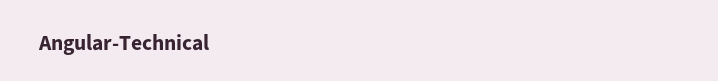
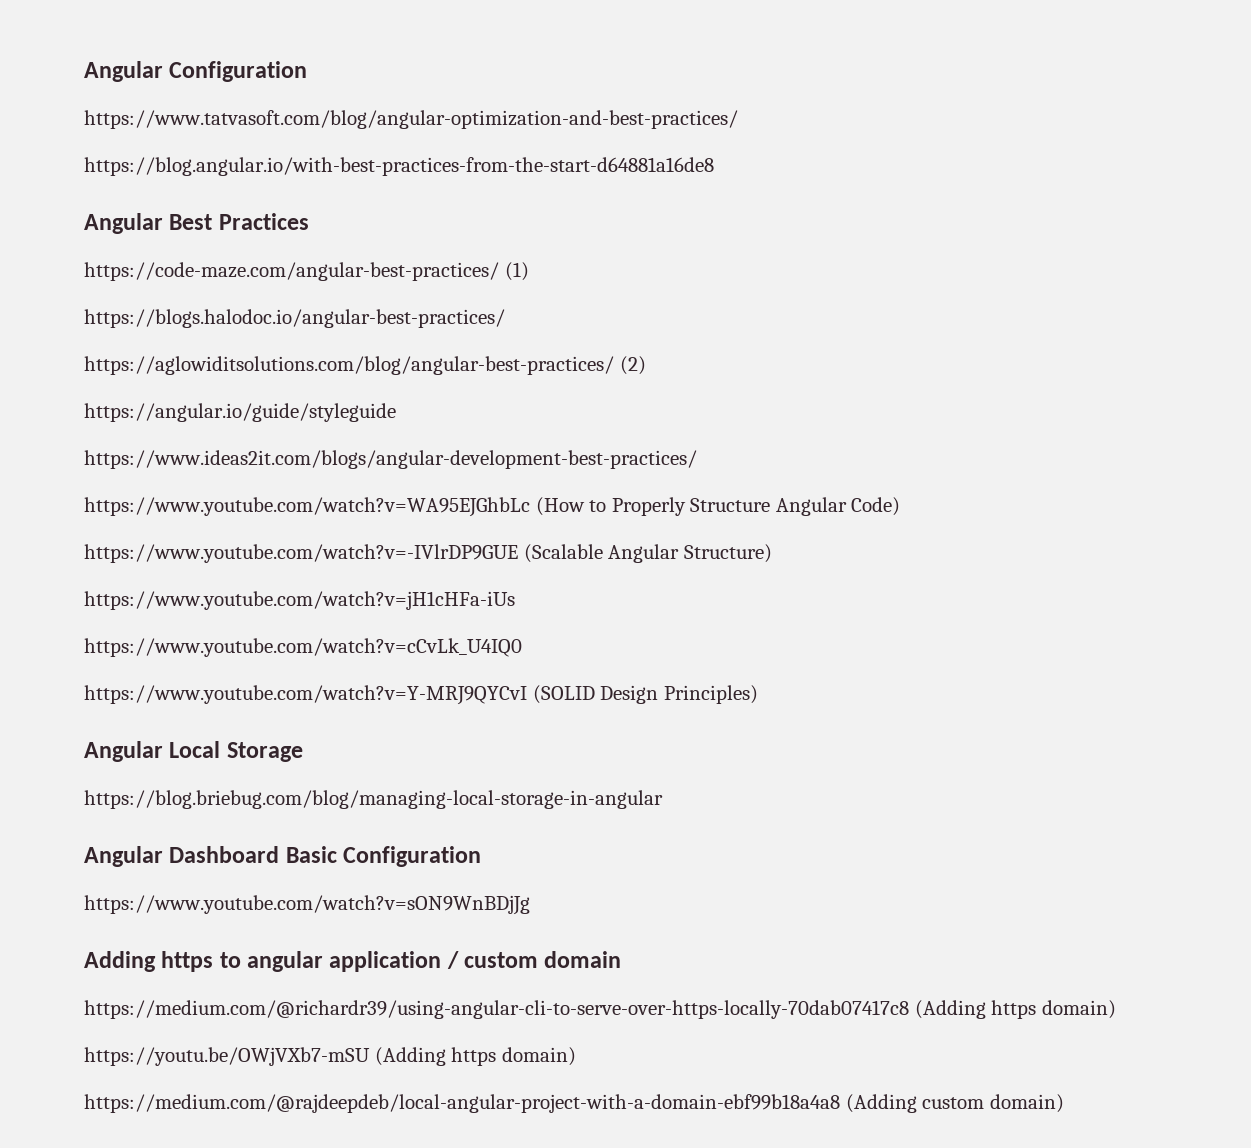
[38,34,209,55] Angular-Technical -> [84,61,308,82] [84,110,738,129] [84,157,714,176] [84,213,309,234] [84,262,529,281] [84,309,505,328] [84,356,646,375] [84,403,396,422] [84,450,697,469] [84,497,901,517] [84,544,772,563] [84,591,515,610] [84,638,522,657] [84,685,758,705] [84,741,303,762] [84,790,663,809] [84,846,482,867] [84,895,530,915] [84,951,622,972] [84,1000,1116,1019] [84,1047,576,1066] [84,1094,1064,1113] Angular Configuration // https://www.tatvasoft.com/blog/angular-optimization-and-best-practices/ // https://blog.angular.io/with-best-practices-from-the-start-d64881a16de8 // Angular Best Practices // https://code-maze.com/angular-best-practices/ (1) // https://blogs.halodoc.io/angular-best-practices/ // https://aglowiditsolutions.com/blog/angular-best-practices/ (2) // https://angular.io/guide/styleguide // https://www.ideas2it.com/blogs/angular-development-best-practices/ // https://www.youtube.com/watch?v=WA95EJGhbLc (How to Properly Structure Angular Code) // https://www.youtube.com/watch?v=-IVlrDP9GUE (Scalable Angular Structure) // https://www.youtube.com/watch?v=jH1cHFa-iUs // https://www.youtube.com/watch?v=cCvLk_U4IQ0 // https://www.youtube.com/watch?v=Y-MRJ9QYCvI (SOLID Design Principles) // Angular Local Storage // https://blog.briebug.com/blog/managing-local-storage-in-angular // Angular Dashboard Basic Configuration // https://www.youtube.com/watch?v=sON9WnBDjJg // Adding https to angular application / custom domain // https://medium.com/@richardr39/using-angular-cli-to-serve-over-https-locally-70dab07417c8 (Adding https domain) // https://youtu.be/OWjVXb7-mSU (Adding https domain) // https://medium.com/@rajdeepdeb/local-angular-project-with-a-domain-ebf99b18a4a8 (Adding custom domain)

